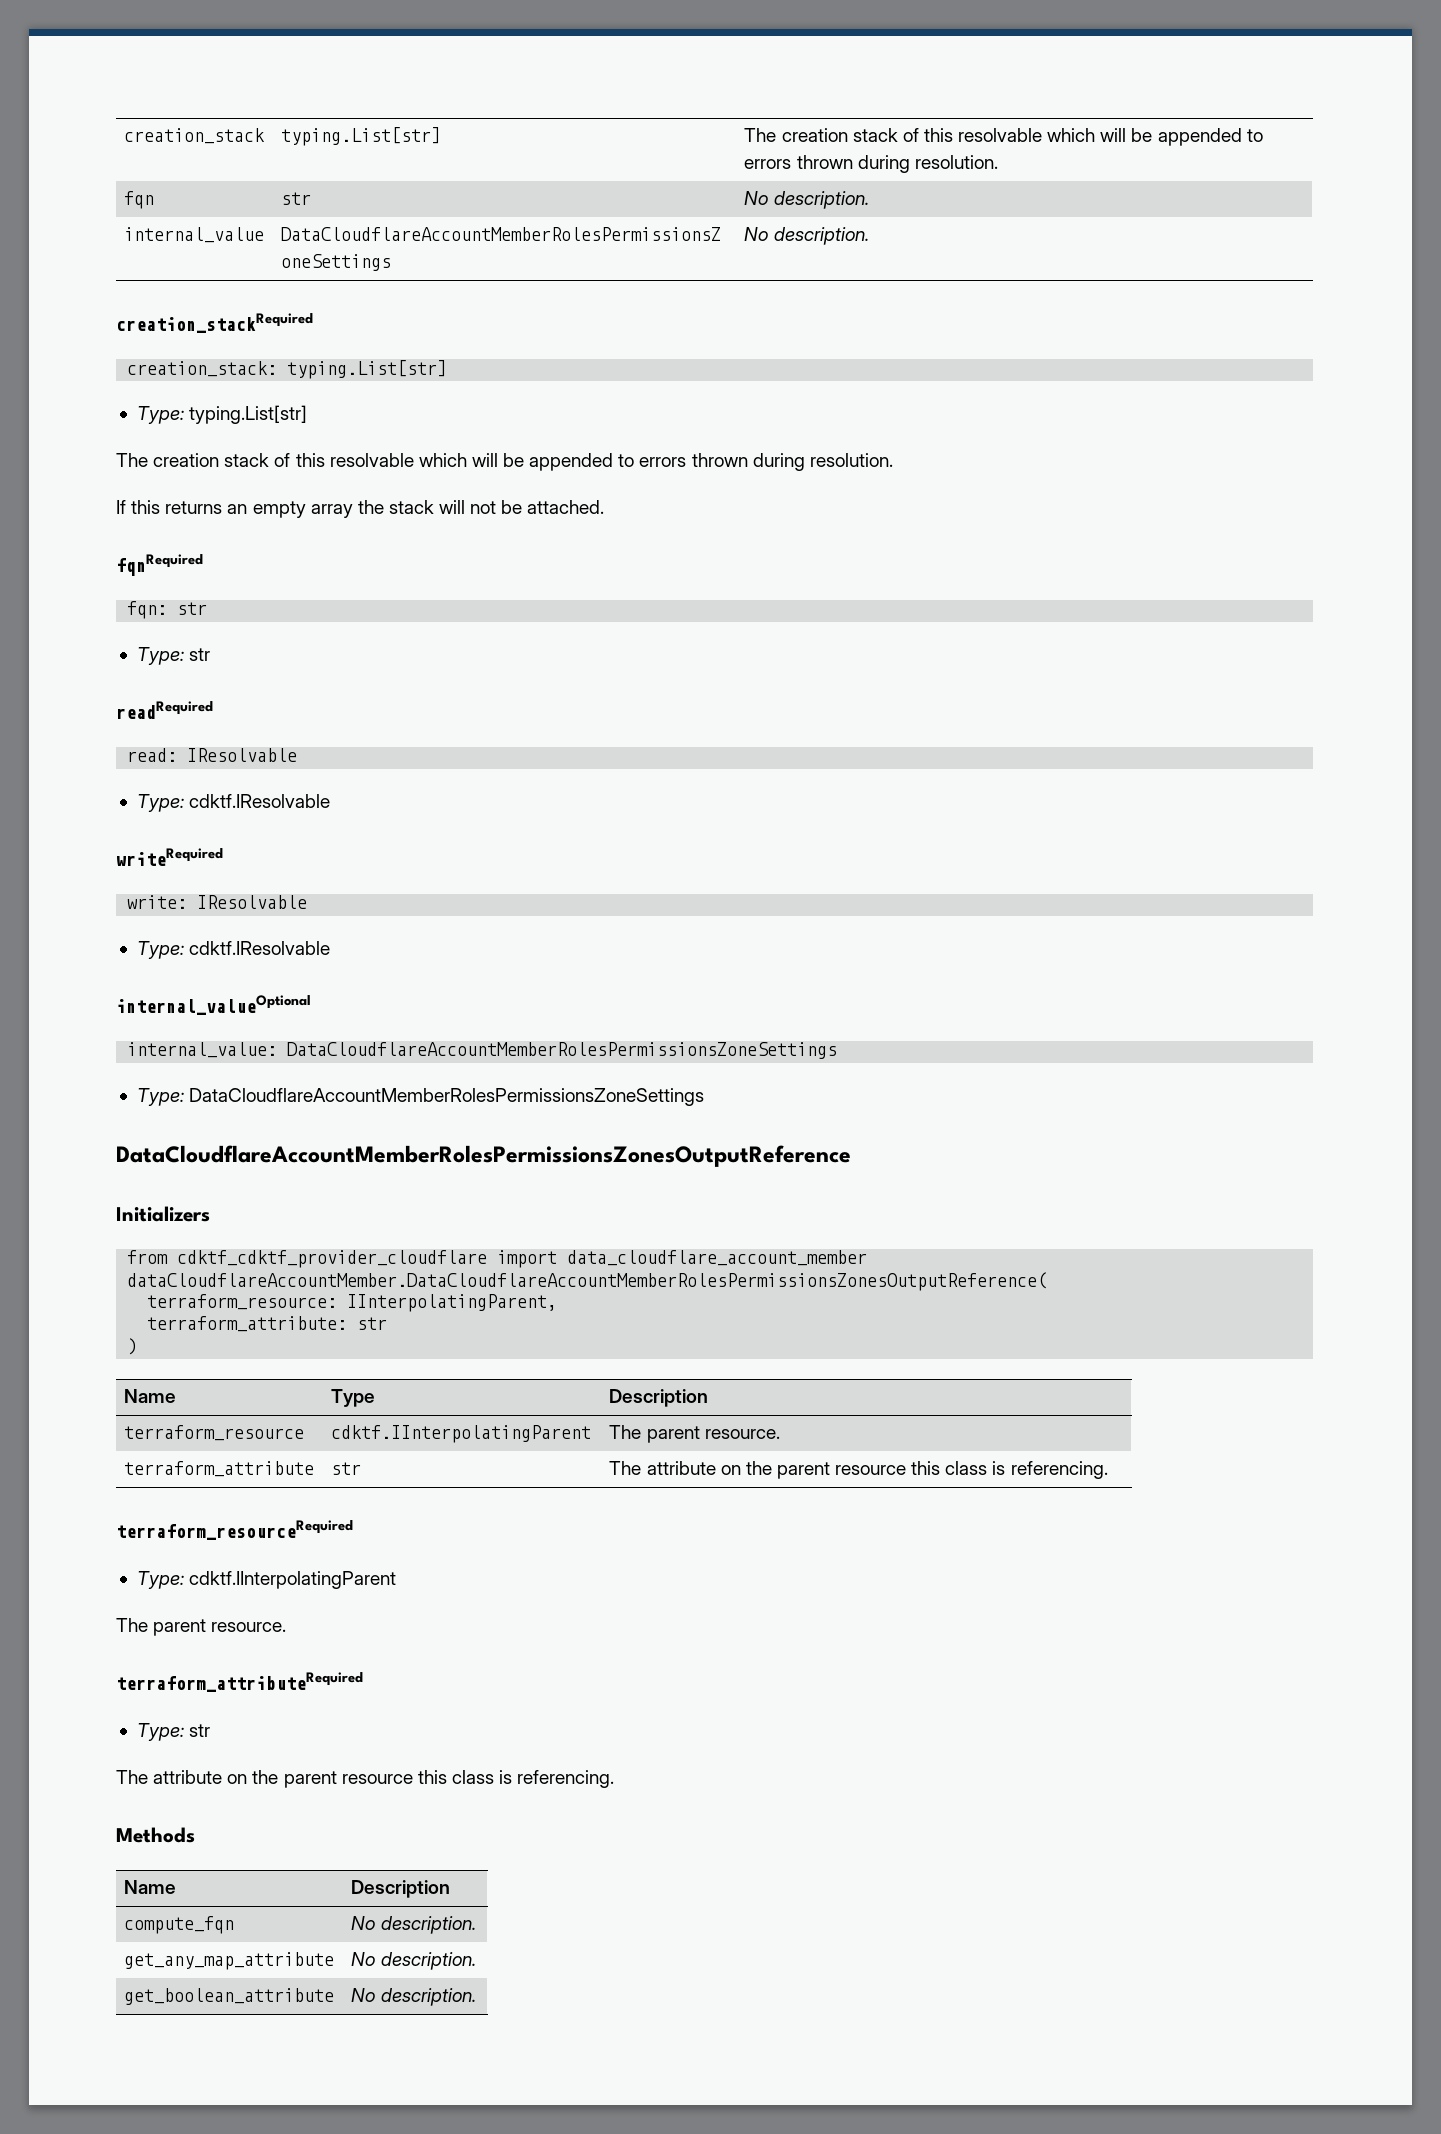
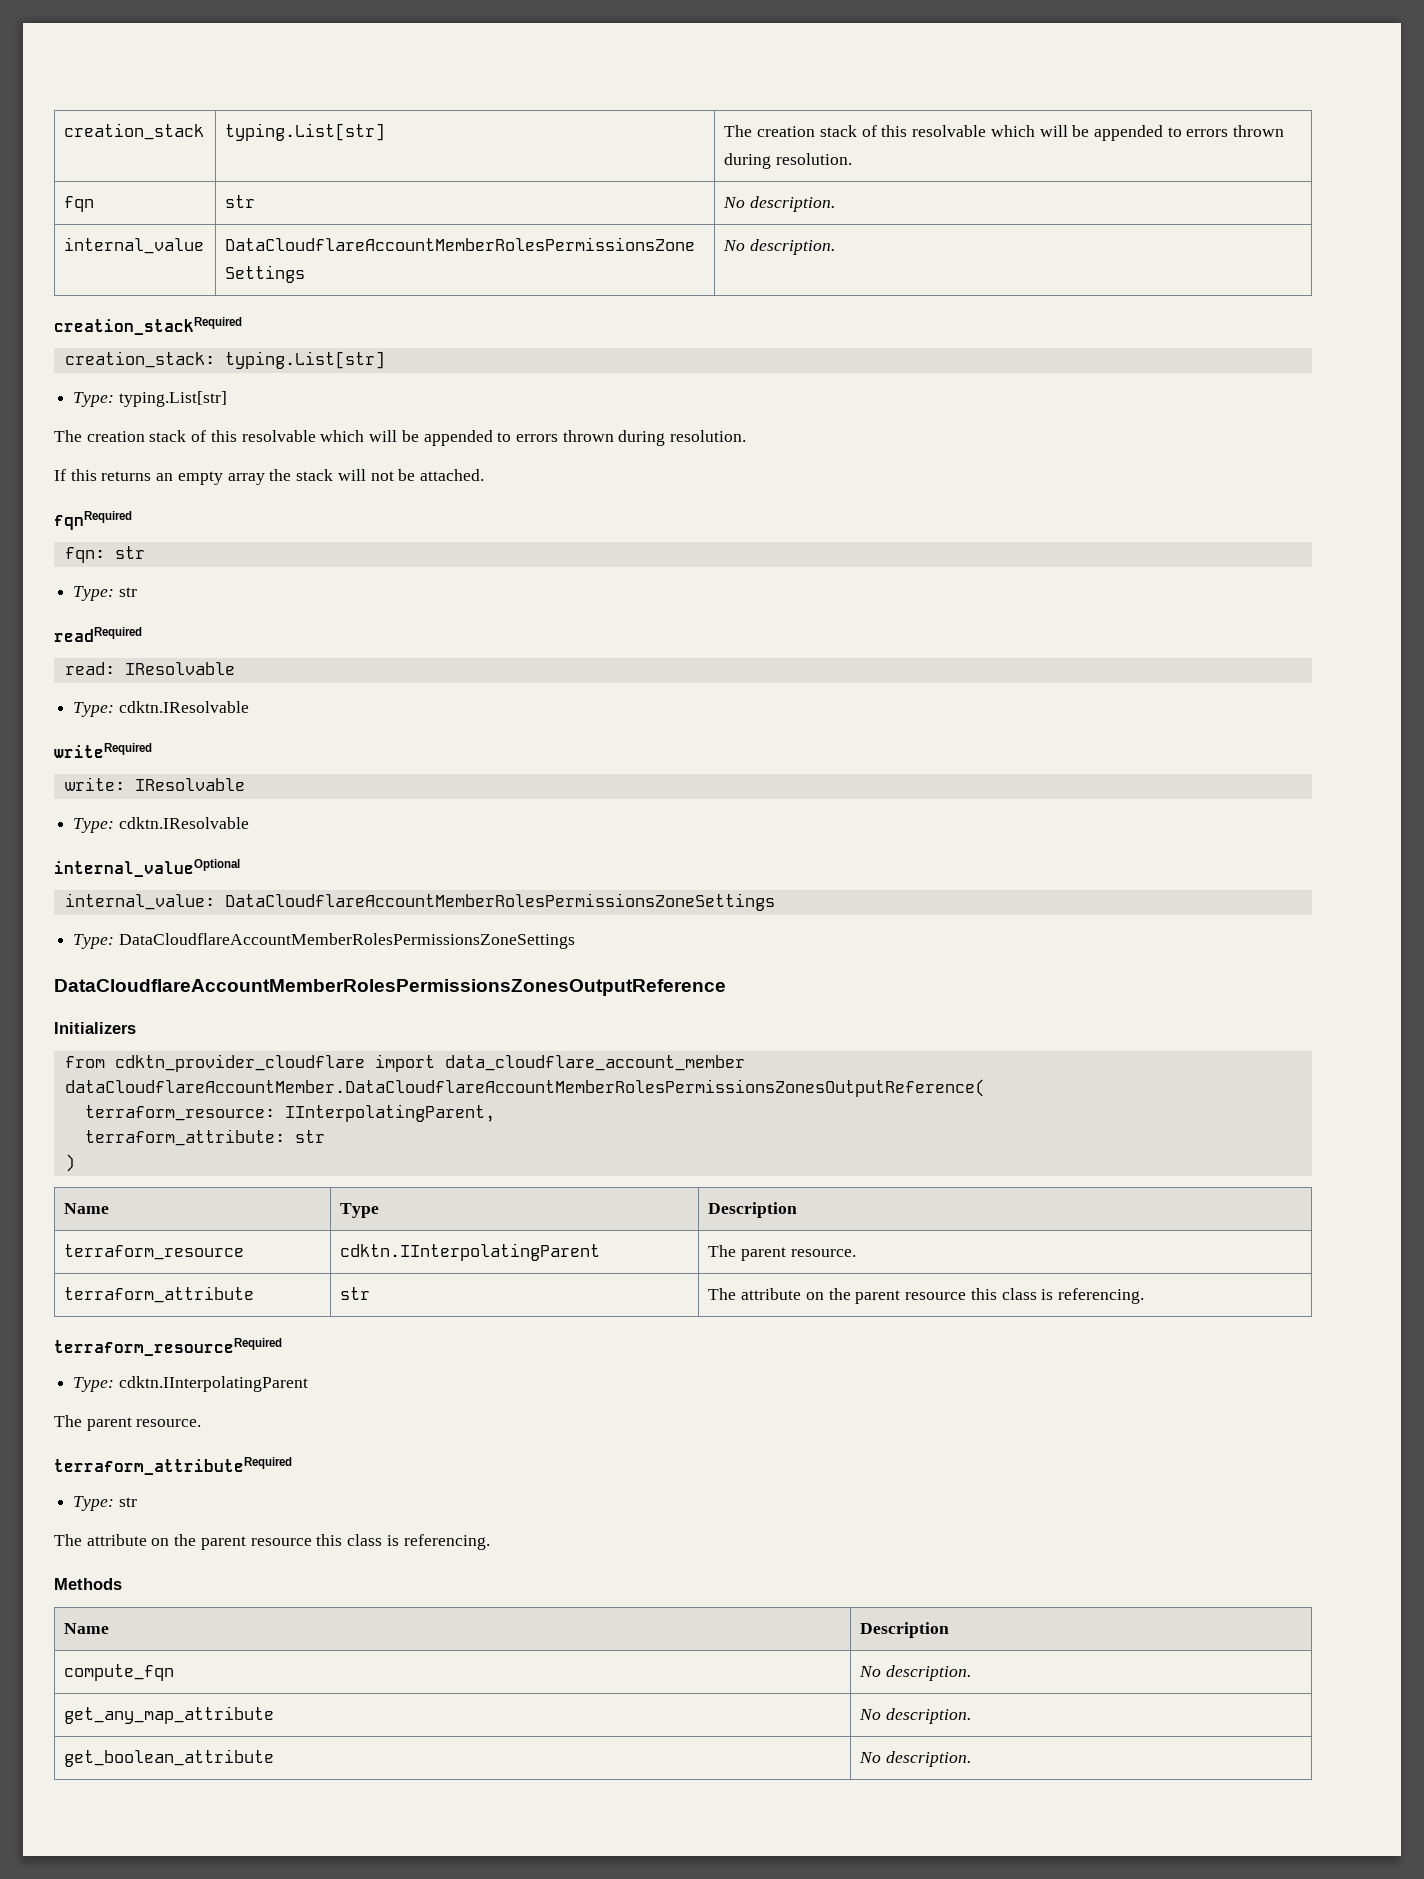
[189,794,331,808] cdktf.IResolvable -> [118,701,249,713] cdktn.IResolvable
[189,941,331,955] cdktf.IResolvable -> [118,817,249,829] cdktn.IResolvable
[177,1250,488,1268] cdktf_cdktf_provider_cloudflare -> [114,1054,365,1072] cdktn_provider_cloudflare
[331,1425,592,1443] cdktf.IInterpolatingParent -> [340,1243,601,1261] cdktn.IInterpolatingParent
[189,1571,397,1589] cdktf.IInterpolatingParent -> [118,1376,308,1392] cdktn.IInterpolatingParent

